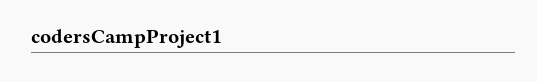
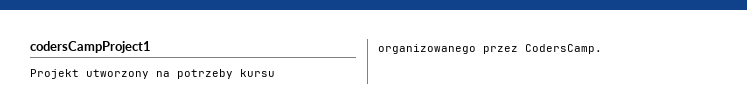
(222, 38) none -> [30,69,275,79] [378,44,602,54] // Projekt utworzony na potrzeby kursu organizowanego przez CodersCamp.

